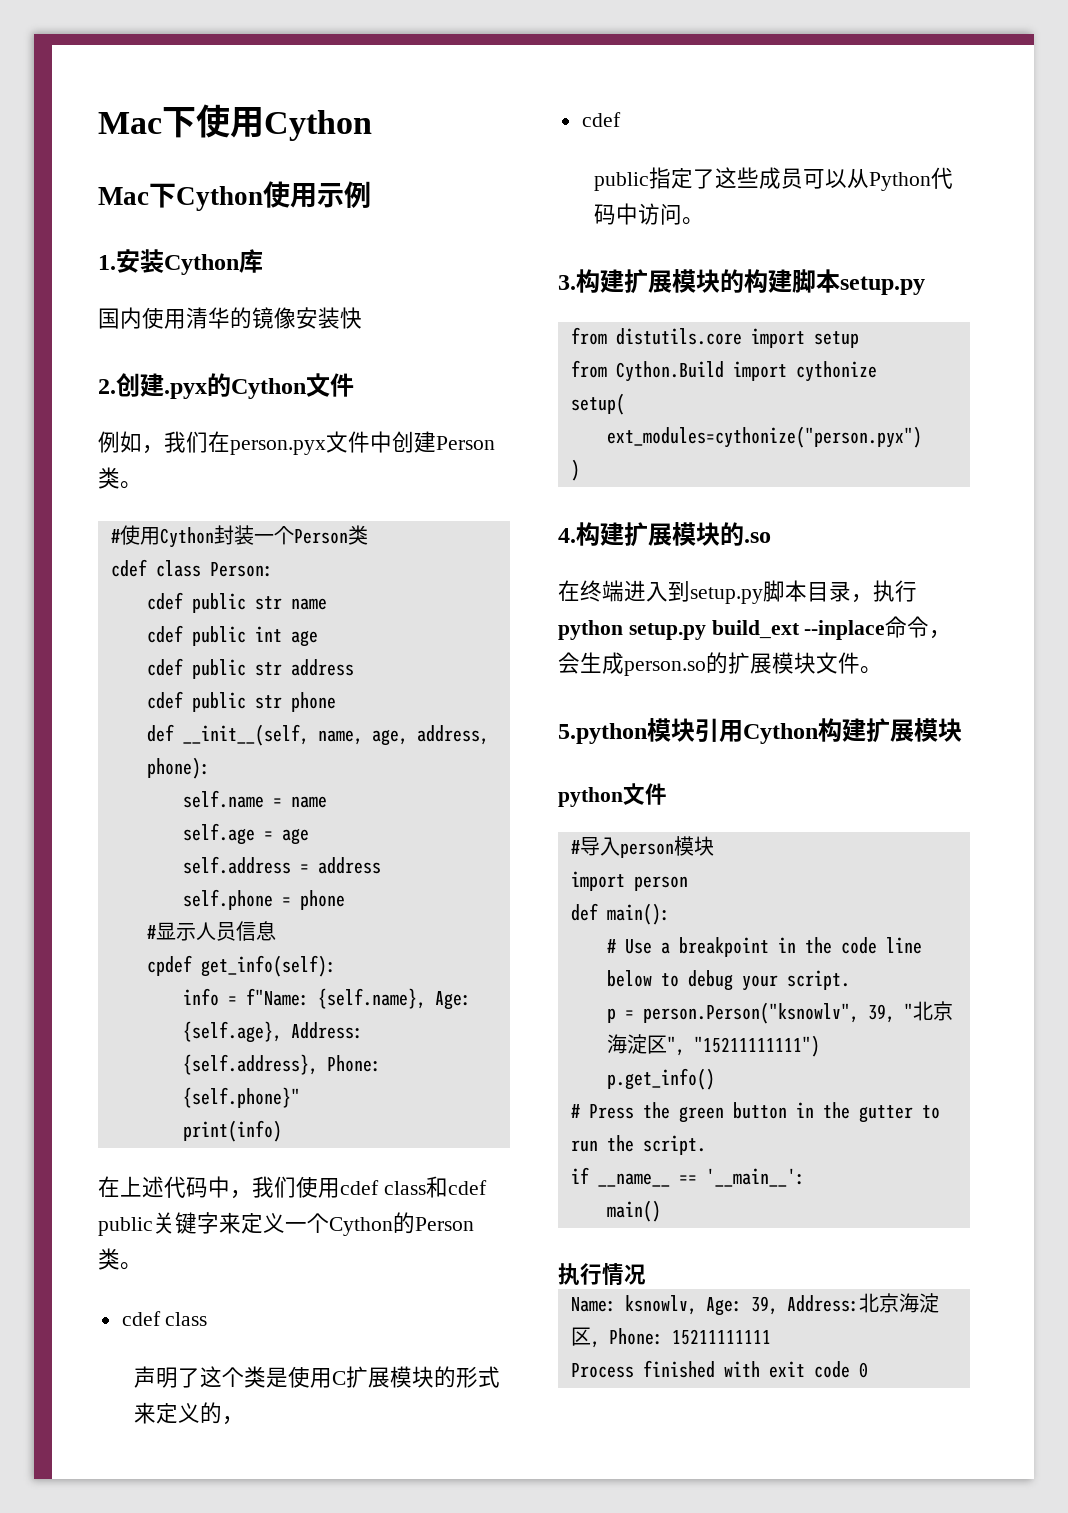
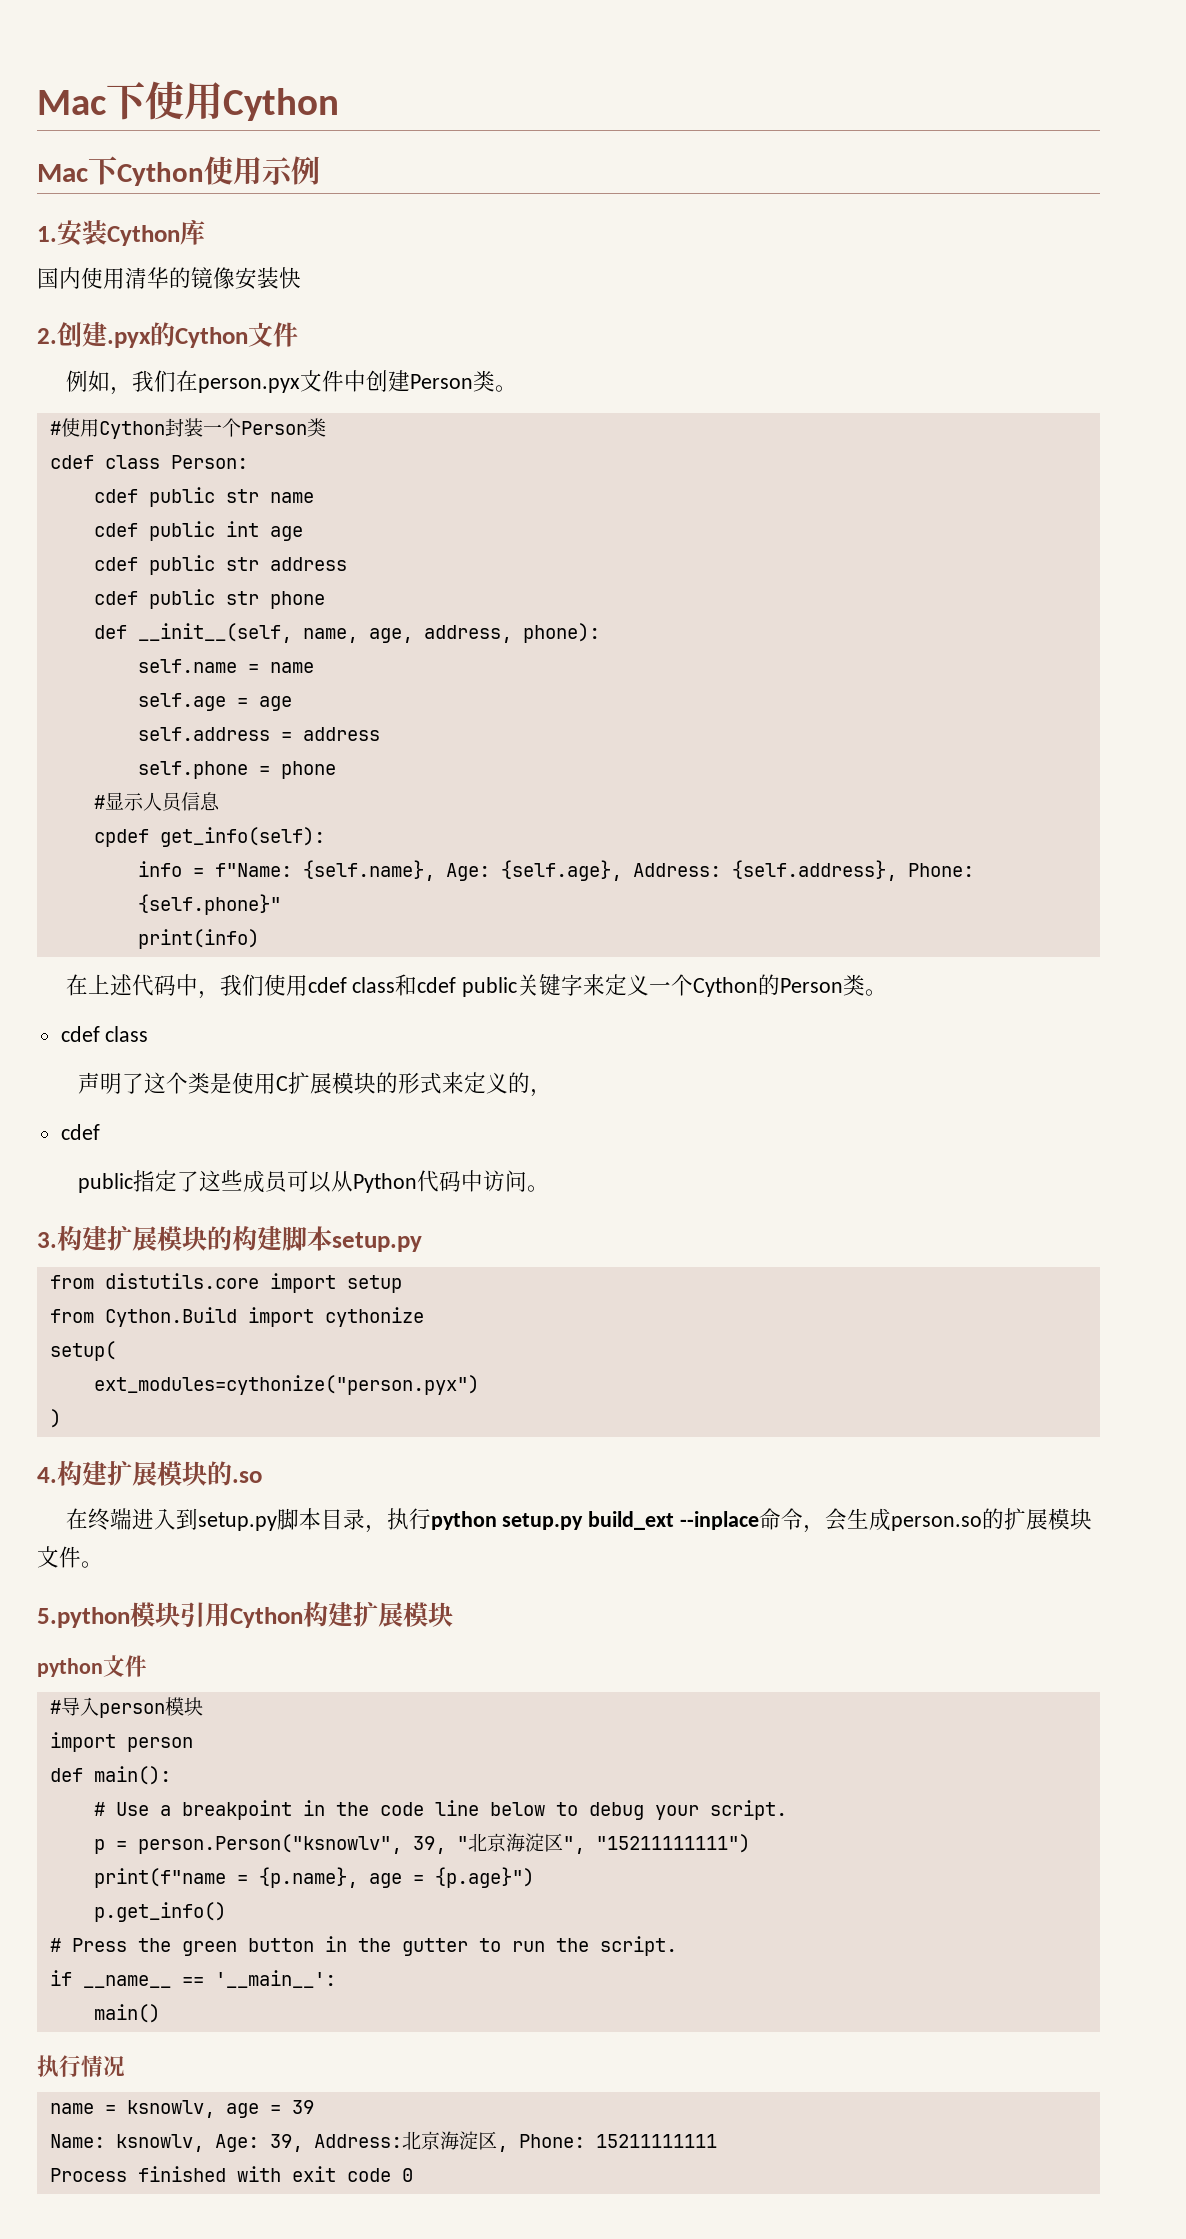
(820, 1046) none -> [93,1867,534,1888] // print(f"name = {p.name}, age = {p.age}")
(646, 1274) none -> [49,2100,314,2118] // name = ksnowlv, age = 39

